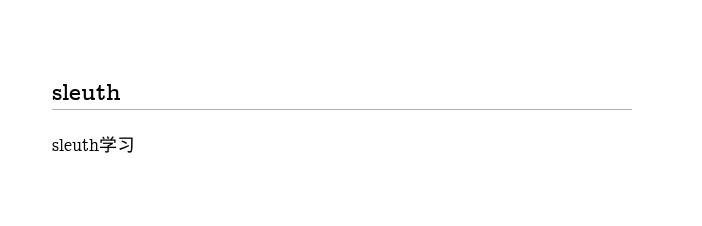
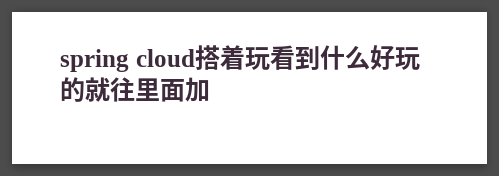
[52,84,121,100] [52,136,135,153] sleuth // sleuth学习 -> [60,45,420,72] [60,77,210,102] spring cloud搭着玩看到什么好玩的就往里面加

